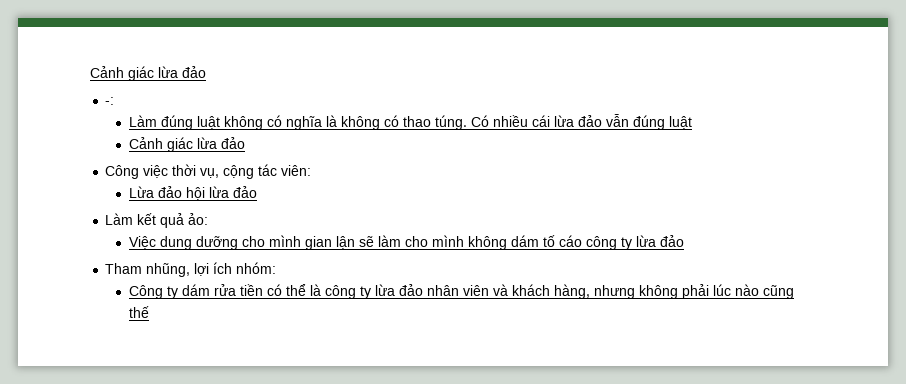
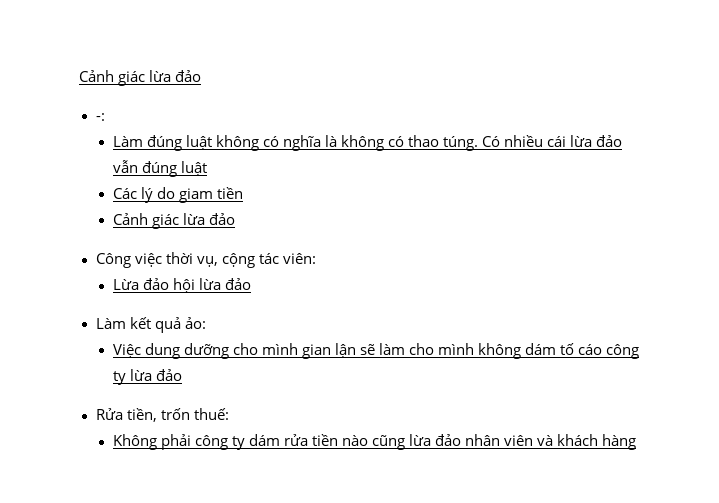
(692, 122) none -> [112,187,243,203] // Các lý do giam tiền
[105,262,277,277] [128,284,371,299] Tham nhũng, lợi ích nhóm: // Công ty dám rửa tiền có thể là công ty -> [95,408,229,422] [112,434,406,450] Rửa tiền, trốn thuế: // Không phải công ty dám rửa tiền nào cũng
[553,284,794,299] [128,306,149,318] hàng, nhưng không phải lúc nào cũng thế -> [602,434,637,450] hàng

